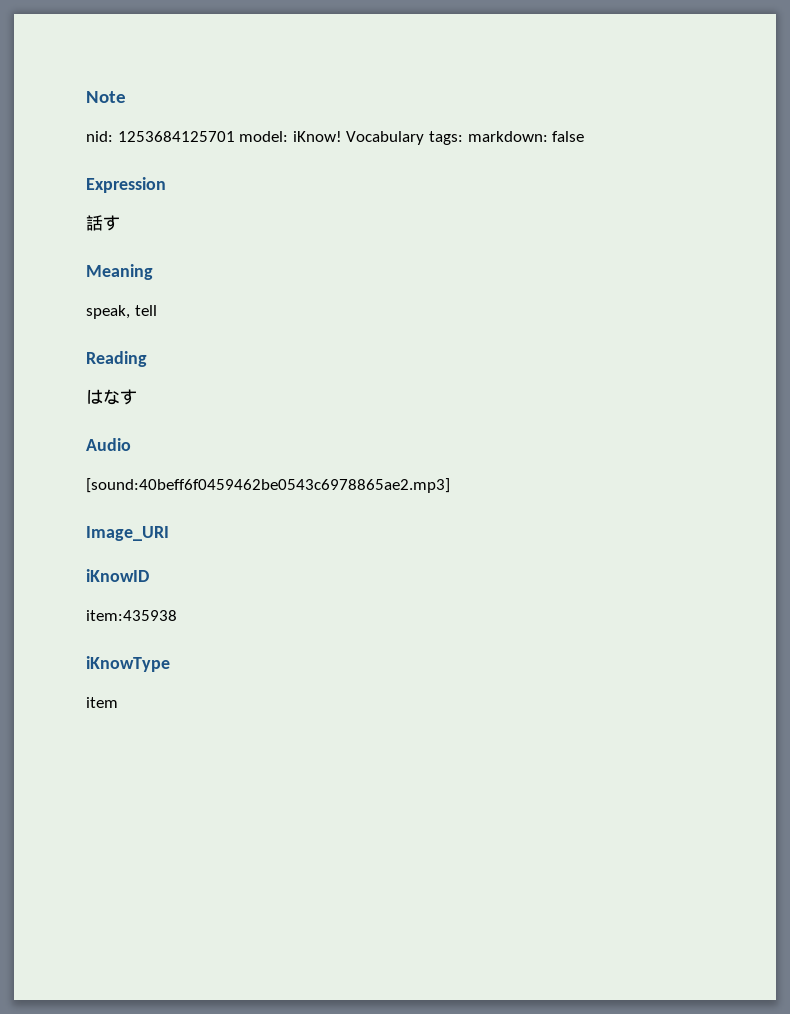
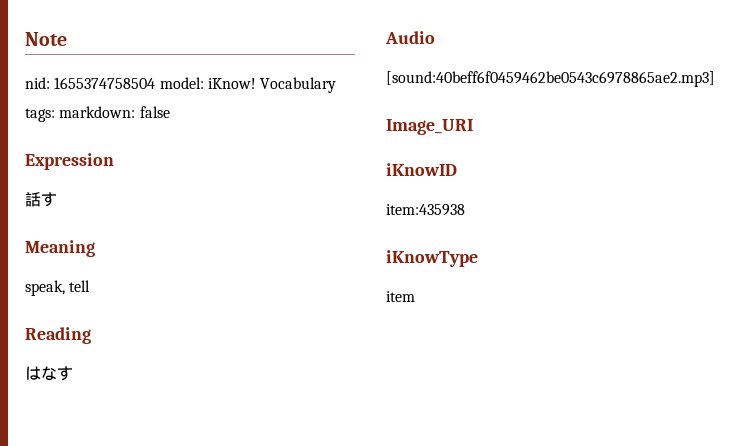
[117,131,235,142] 1253684125701 -> [54,77,156,89] 1655374758504

